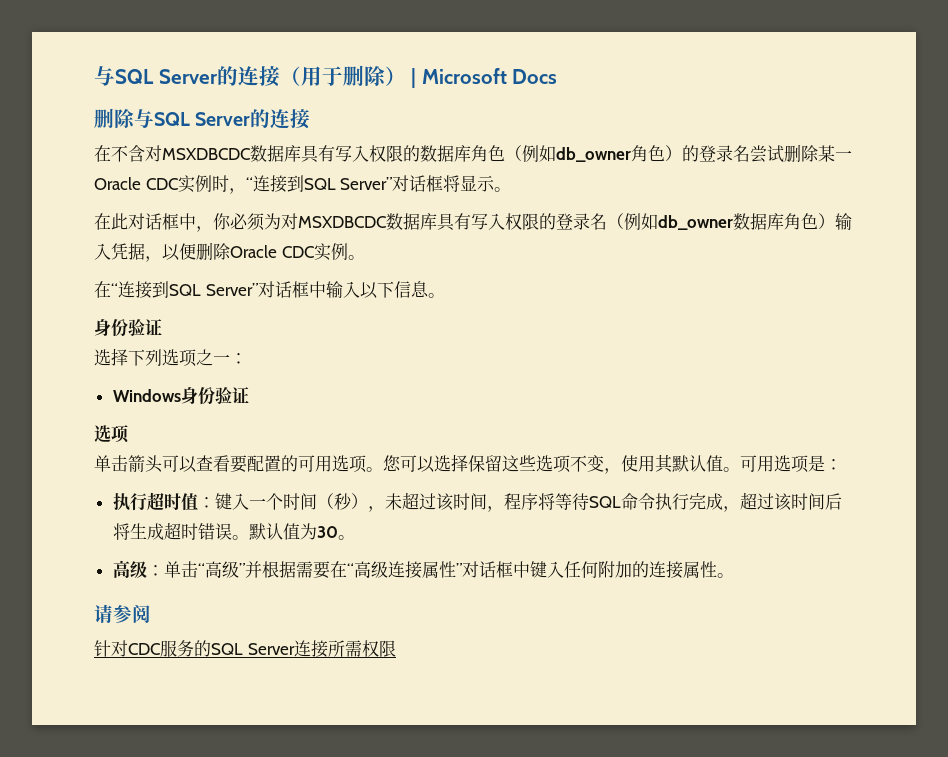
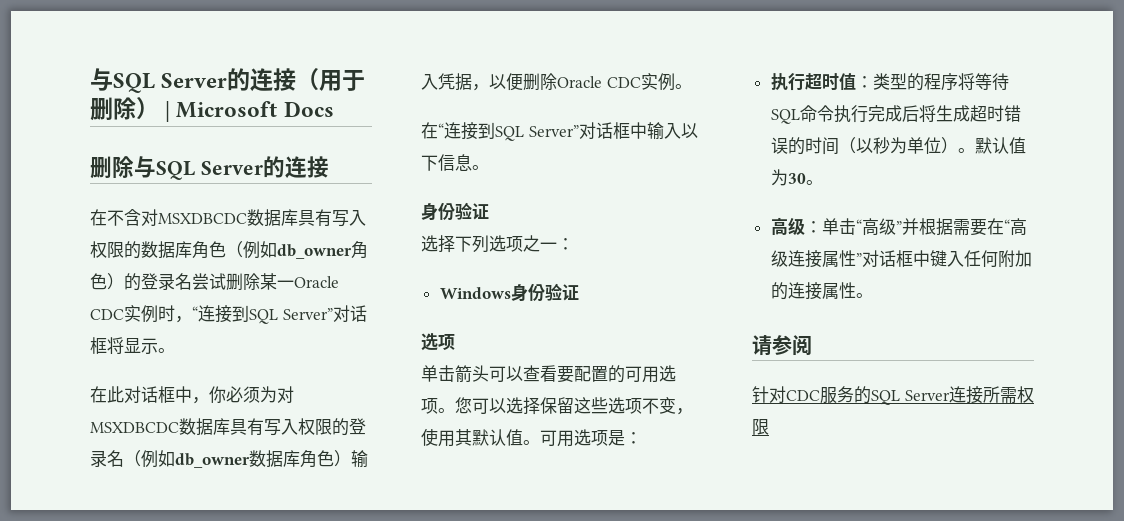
[214,492,504,512] 键入一个时间（秒），未超过该时间， -> [872,73,924,91] 类型的
[722,492,825,512] ，超过该时间 -> (902, 113) none
(232, 531) none -> [787,137,958,155] 的时间（以秒为单位）

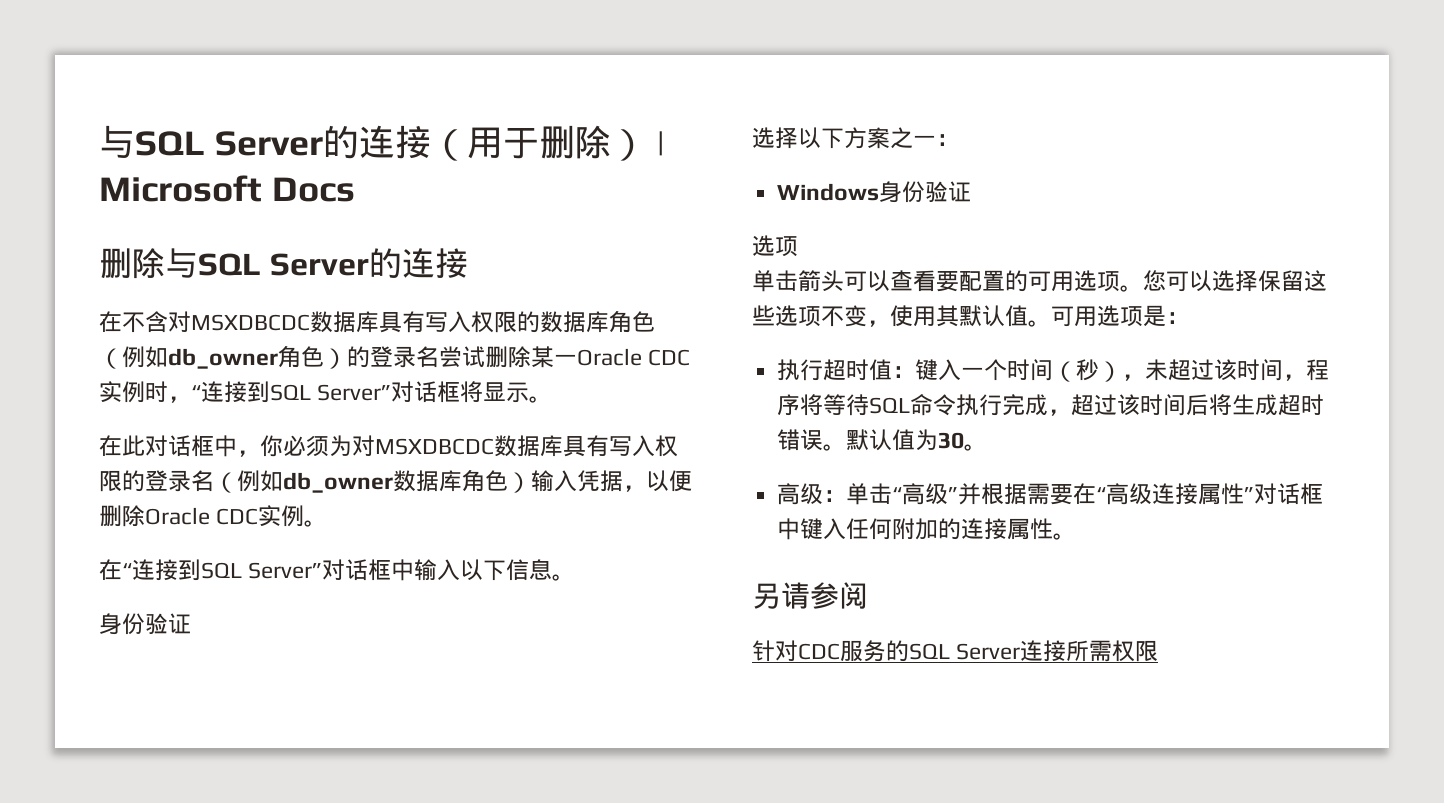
[455,235,523,253] 下列选项 -> [798,127,890,149] 以下方案
[872,73,924,91] 类型的 -> [915,359,1307,382] 键入一个时间（秒），未超过该时间，
(902, 113) none -> [1048,394,1187,416] ，超过该时间
[787,137,958,155] 的时间（以秒为单位） -> (824, 440) none
(873, 295) none -> [752,583,781,609] 另

